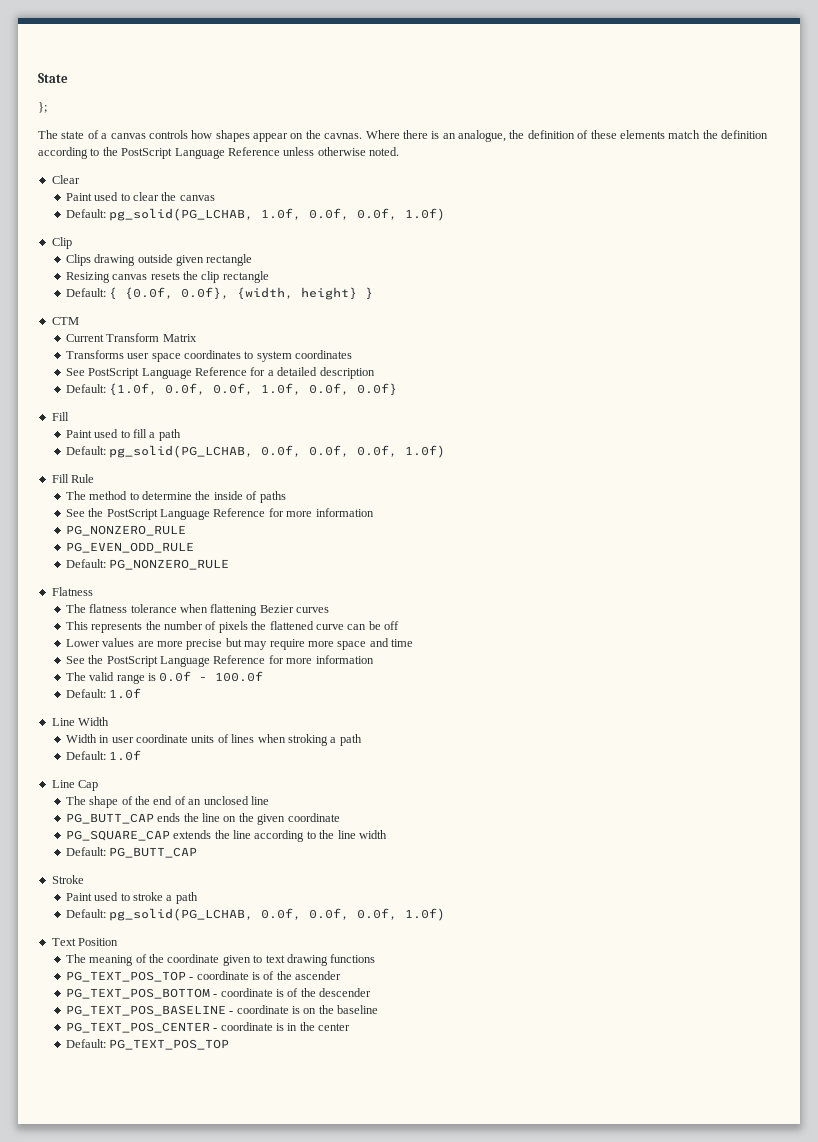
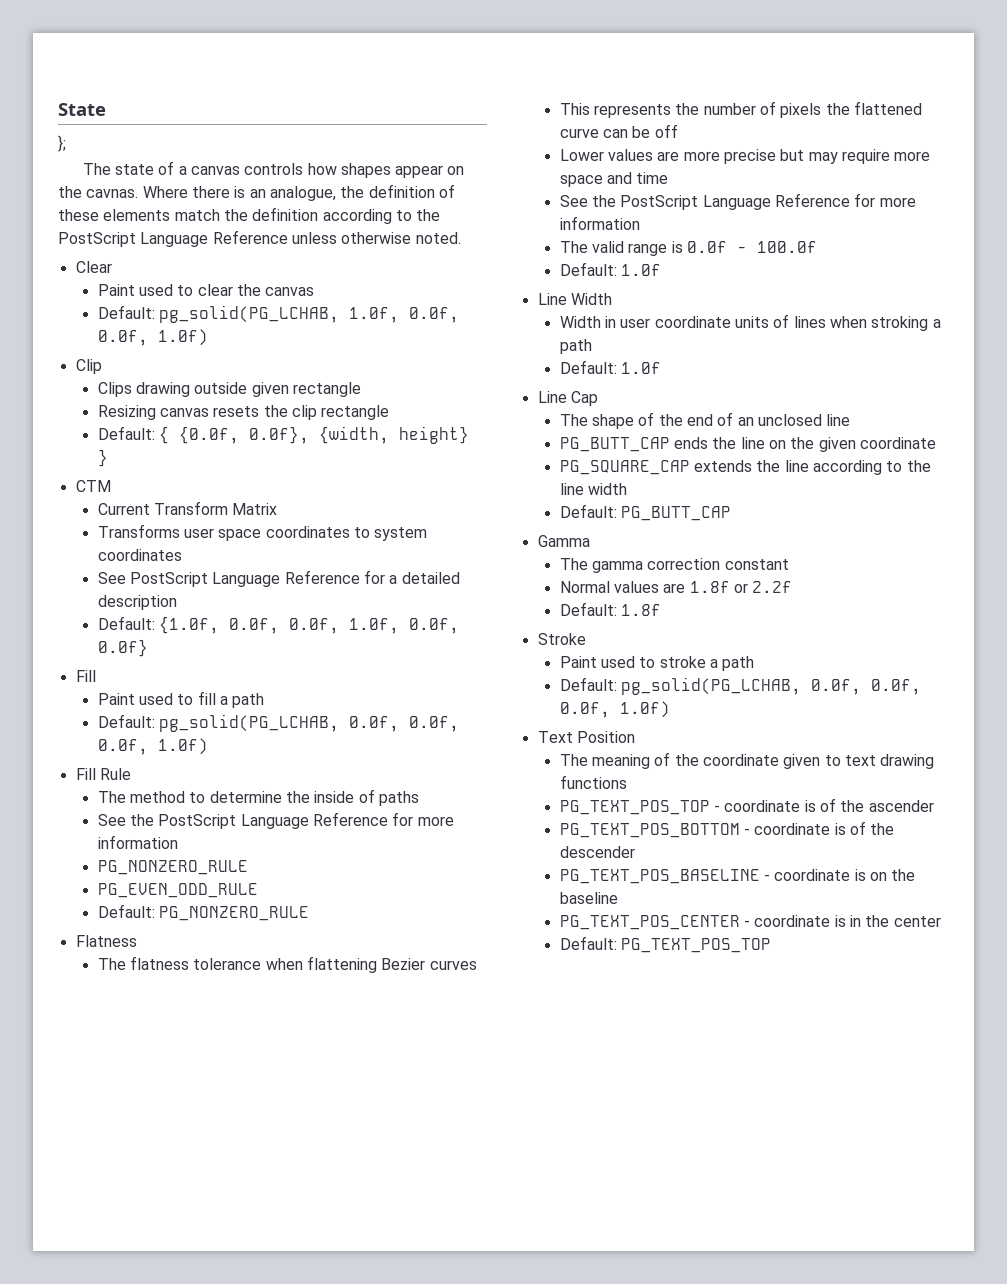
(198, 852) none -> [537,535,590,547] [559,558,789,573] [559,581,793,593] [559,602,662,616] // Gamma // The gamma correction constant // Normal values are 1.8f or 2.2f // Default: 1.8f

